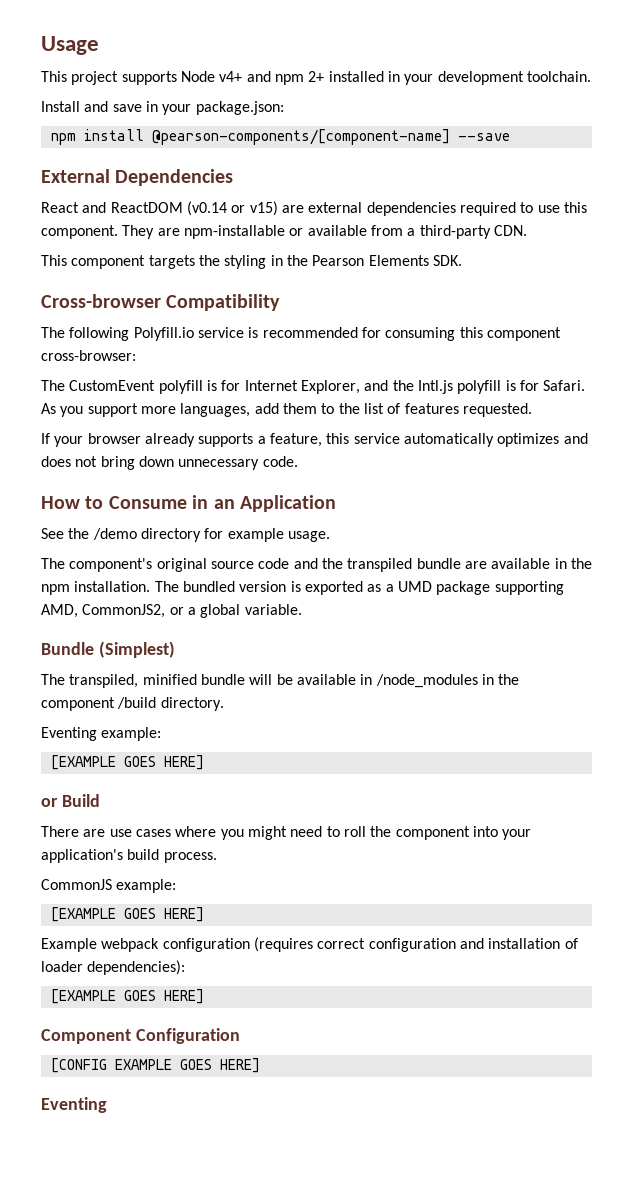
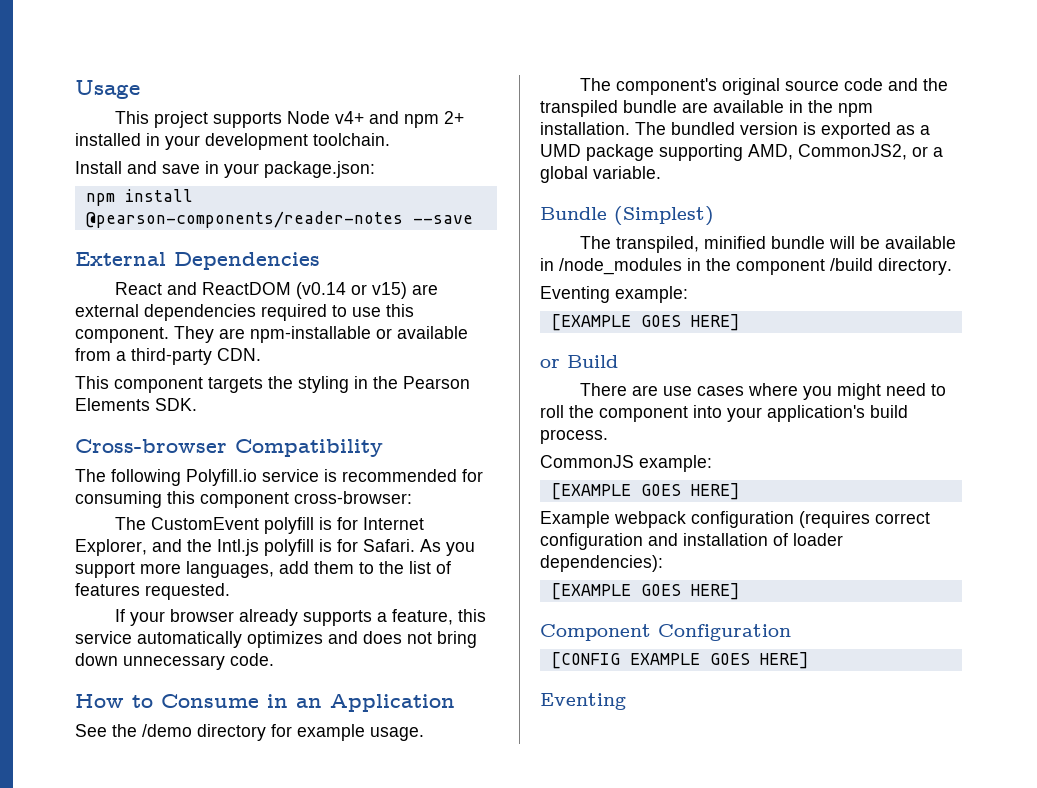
[151,129,450,145] @pearson-components/[component-name] -> [85,211,403,228] @pearson-components/reader-notes

